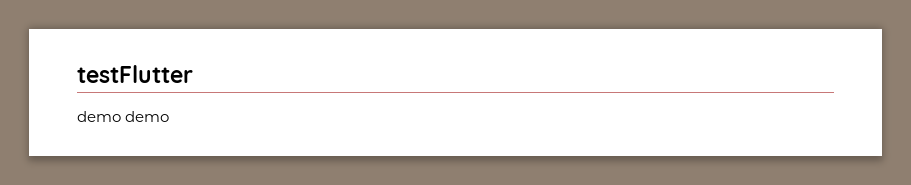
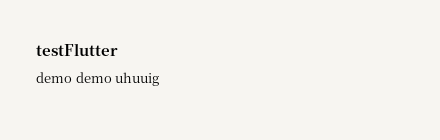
(170, 116) none -> [115,72,160,86] uhuuig

